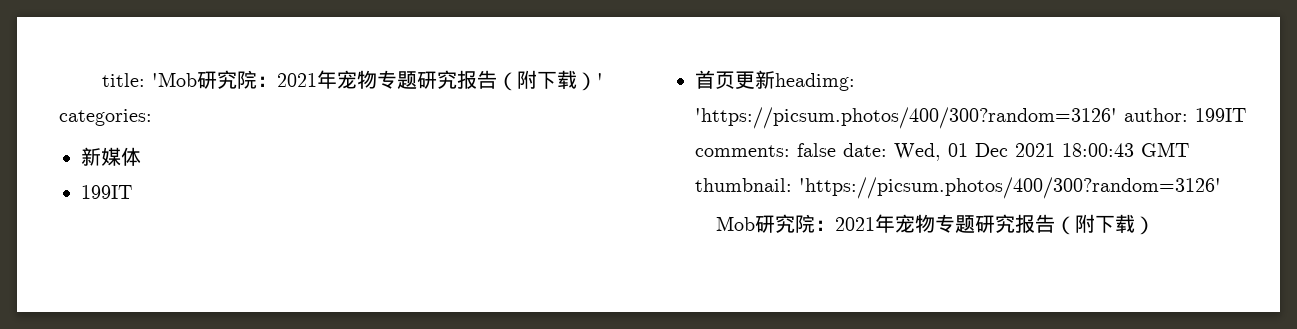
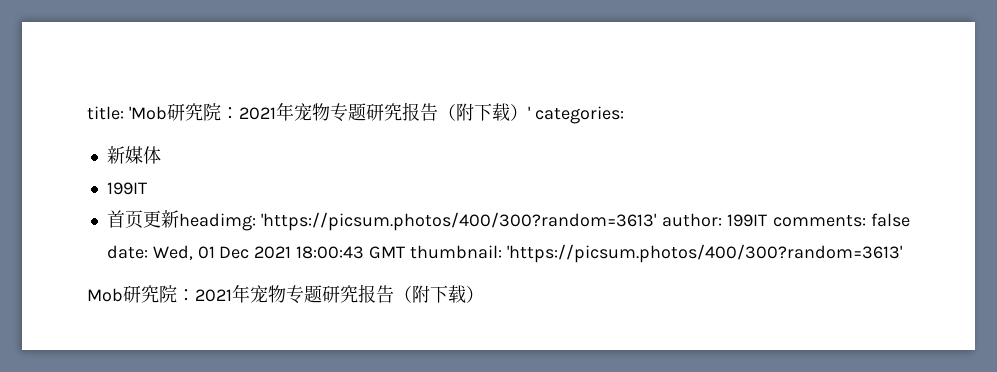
[695,107,1117,129] 'https://picsum.photos/400/300?random=3126' -> [261,212,657,231] 'https://picsum.photos/400/300?random=3613'
[799,177,1221,199] 'https://picsum.photos/400/300?random=3126' -> [506,244,902,263] 'https://picsum.photos/400/300?random=3613'

